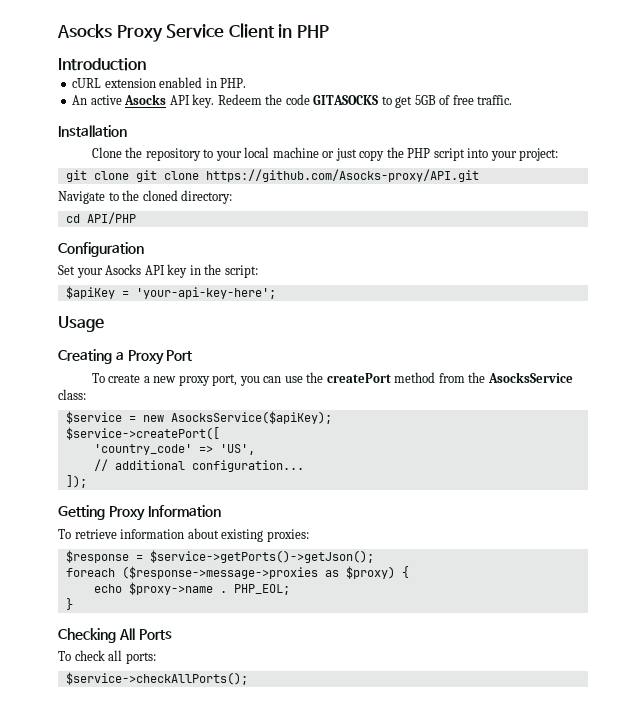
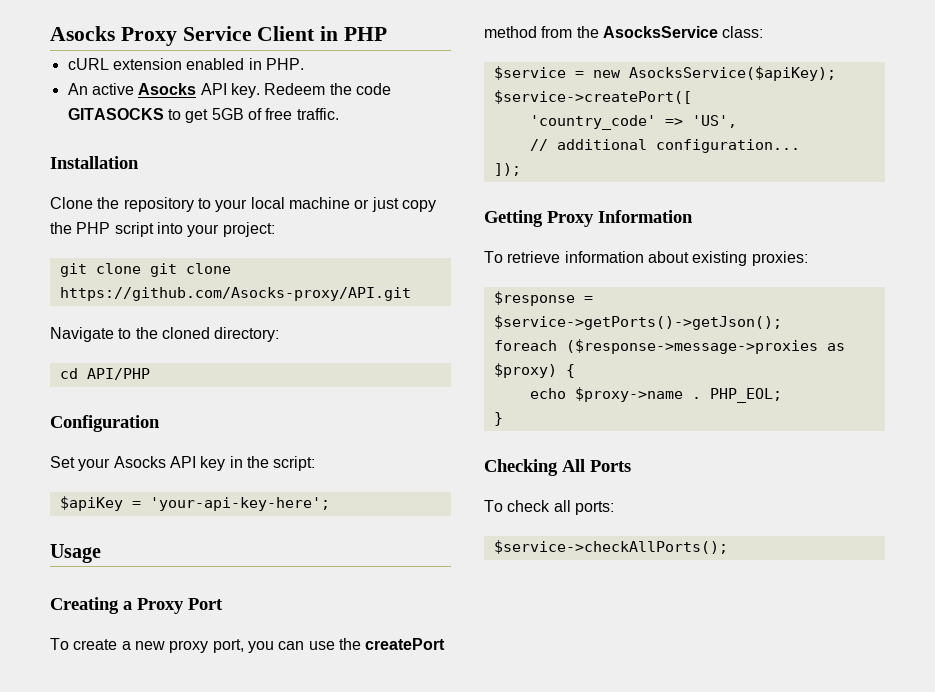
[58,58,146,71] // Introduction -> (388, 34) none

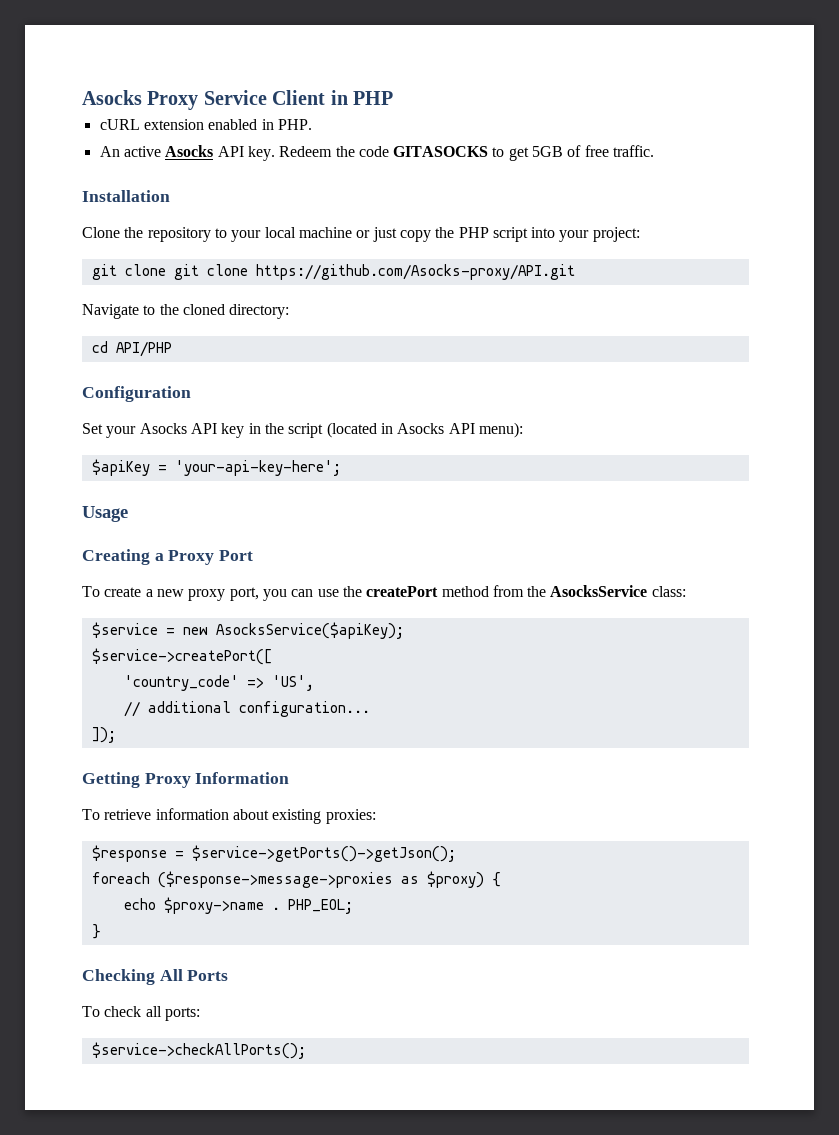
[273,456,316,471] script: -> [288,422,523,438] script (located in Asocks API menu):

